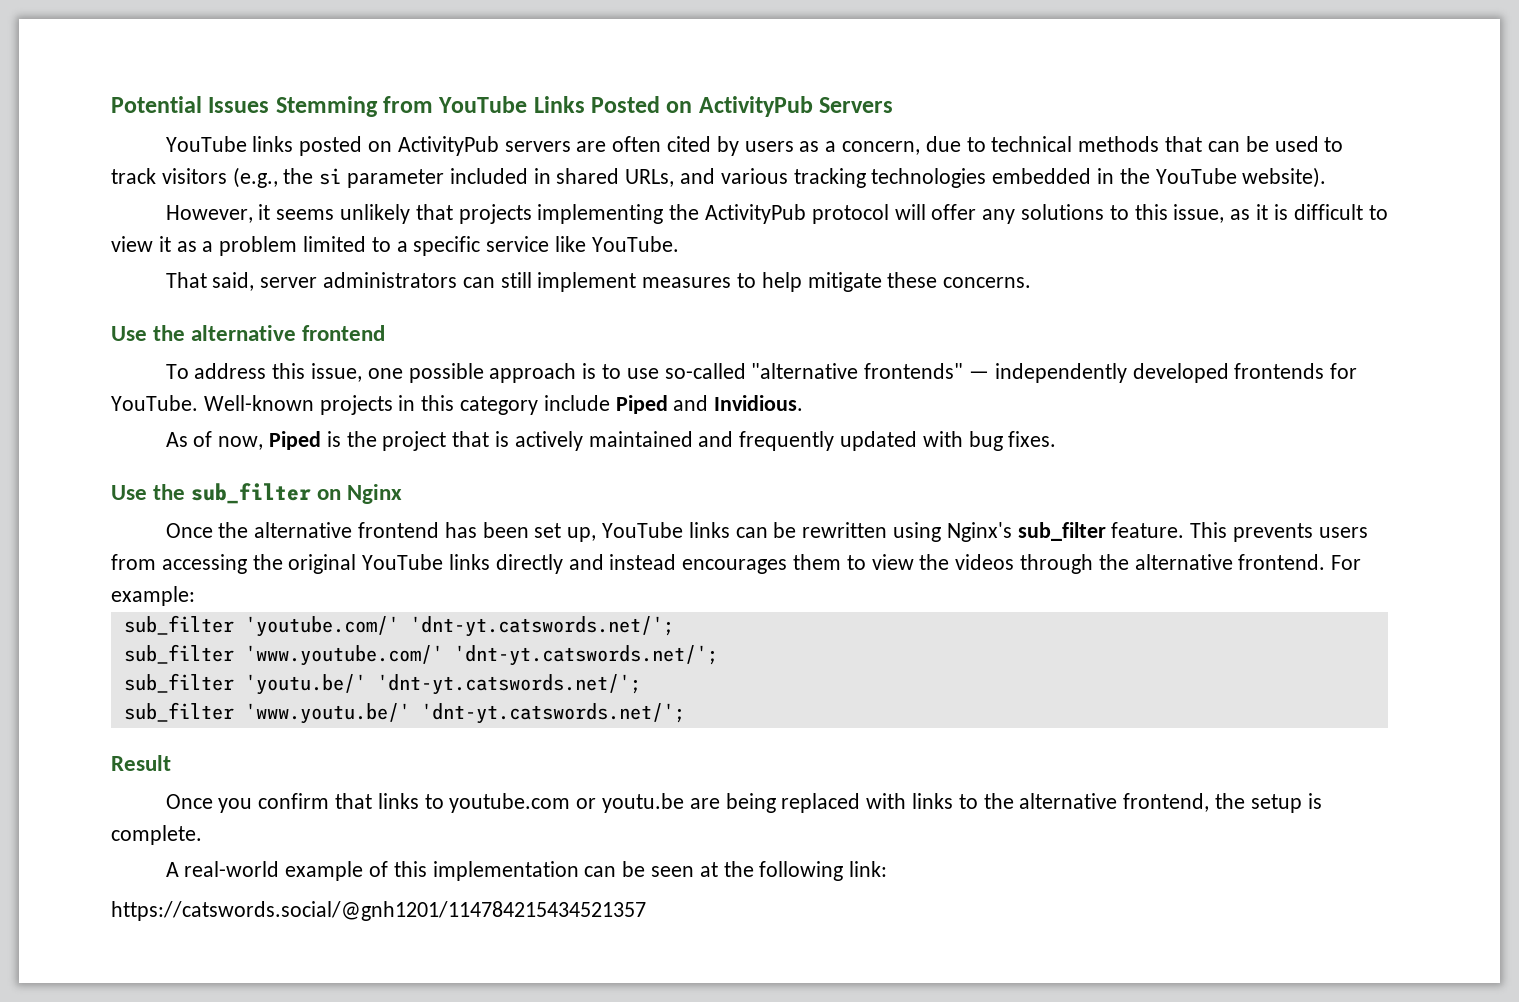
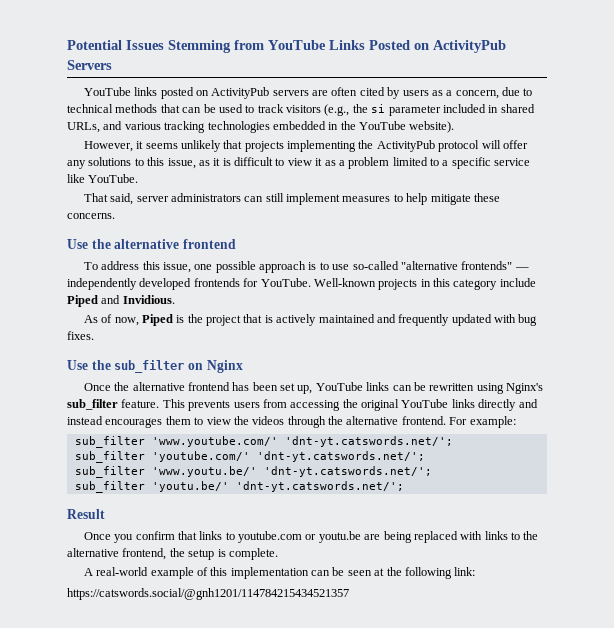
(195, 596) none -> [74,436,453,448] // sub_filter 'www.youtube.com/' 'dnt-yt.catswords.net/';
[244,645,443,666] 'www.youtube.com/' -> [151,466,257,477] 'www.youtu.be/'
[123,702,685,724] // sub_filter 'www.youtu.be/' 'dnt-yt.catswords.net/'; -> (404, 486) none

